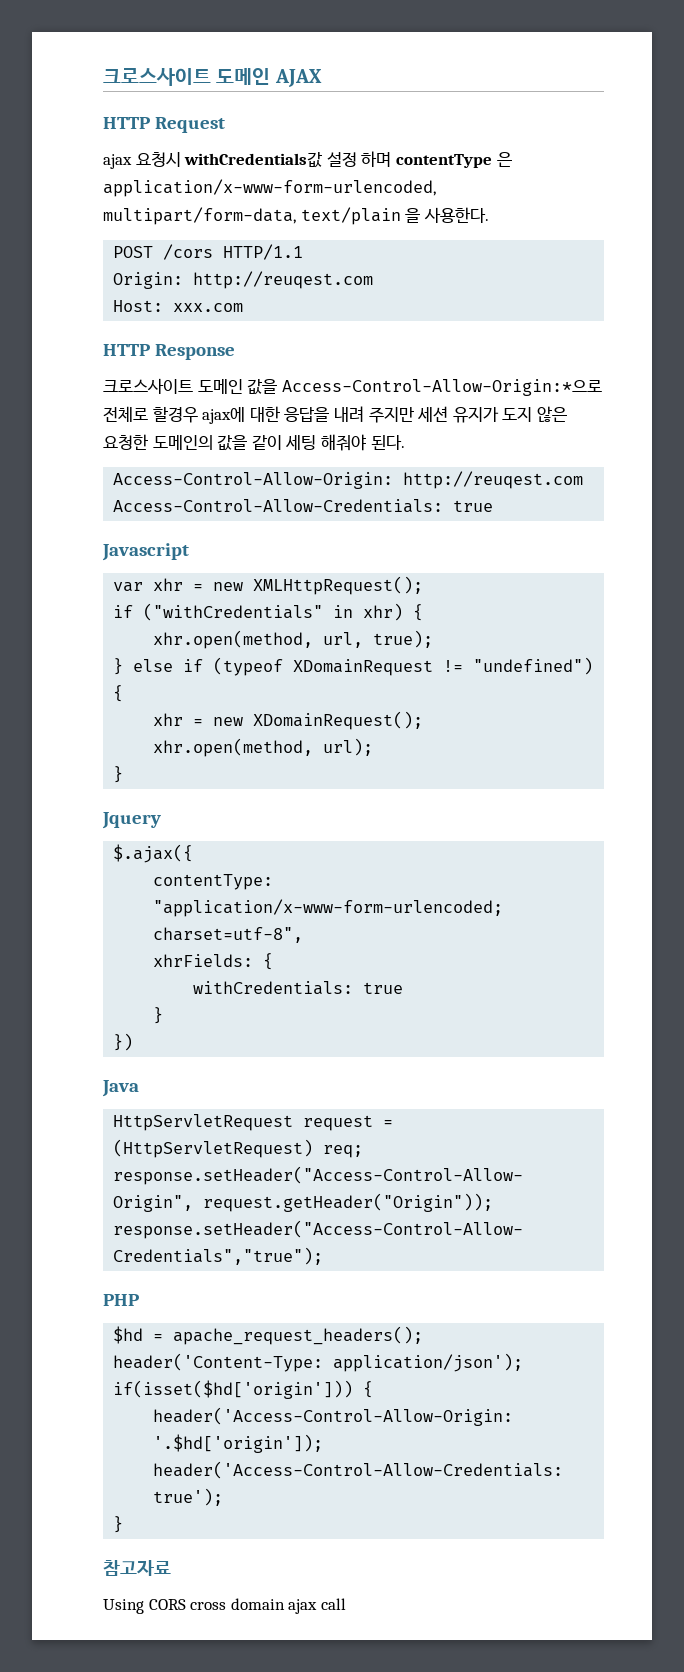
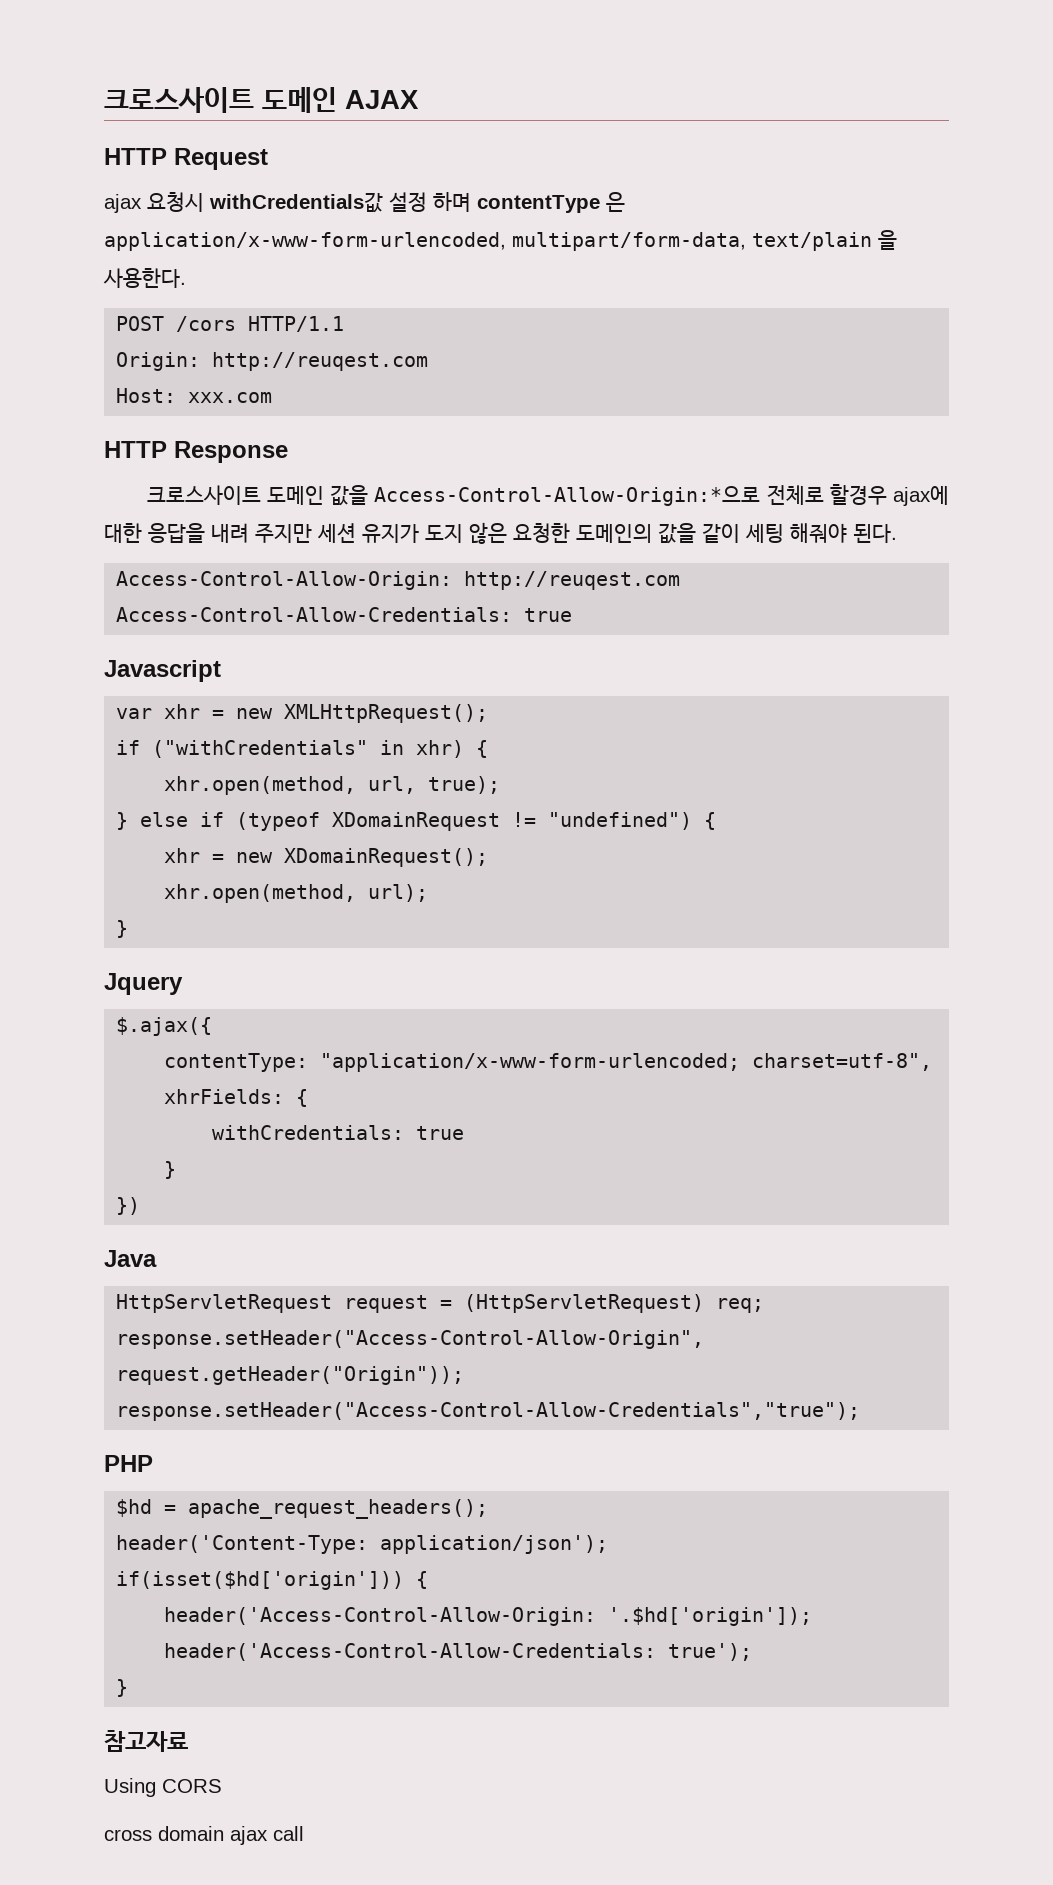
(186, 1604) none -> (222, 1786) //

